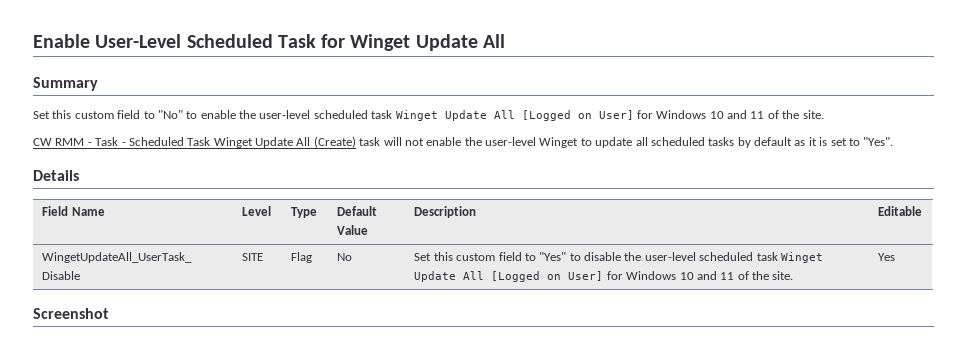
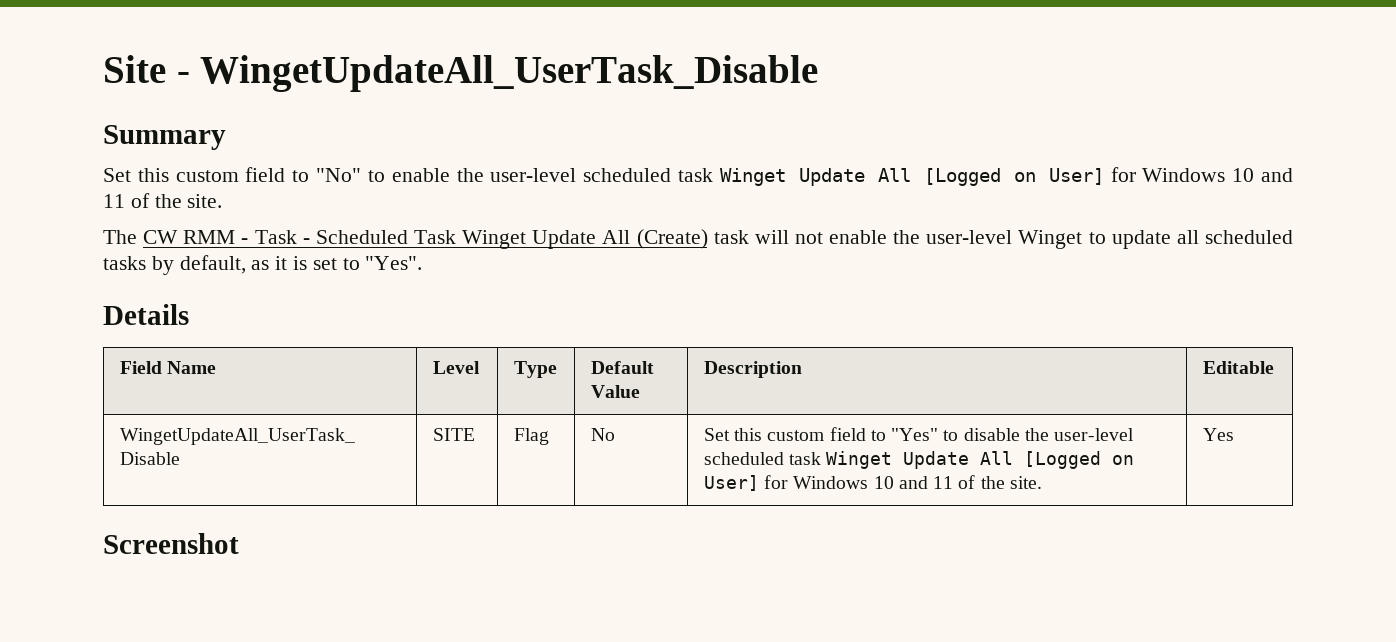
[33,34,505,51] Enable User-Level Scheduled Task for Winget Update All -> [103,55,819,92] Site - WingetUpdateAll_UserTask_Disable
(824, 114) none -> [103,230,137,244] The
[754,137,792,146] default -> [179,255,246,274] default,

